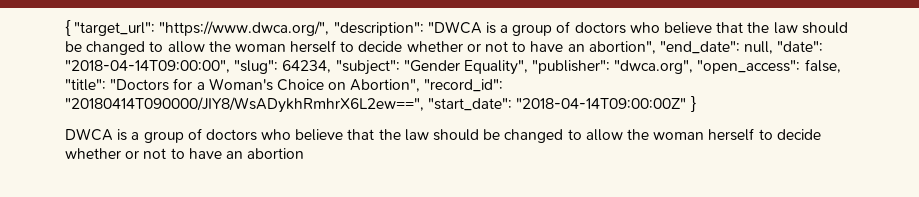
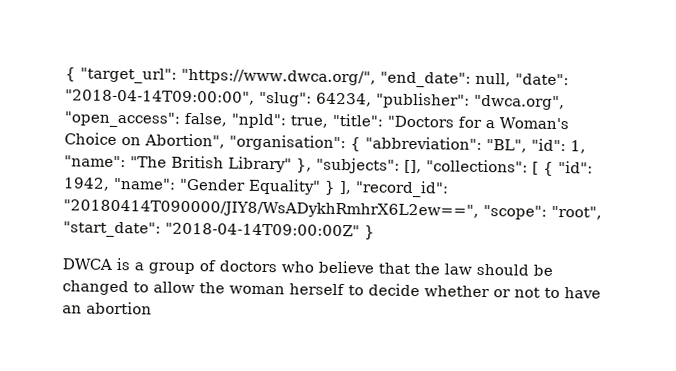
[333,21,848,36] [65,40,656,55] "description": "DWCA is a group of doctors who believe that the law should be changed to allow the woman herself to decide whether or not to have an abortion", -> (376, 77) none
[335,60,528,75] "subject": "Gender Equality", -> (372, 99) none
(841, 66) none -> [231,113,328,129] "npld": true,
[424,79,504,92] [65,97,424,113] "record_id": "20180414T090000/JIY8/WsADykhRmhrX6L2ew==", -> [229,134,586,154] [64,155,593,176] [63,177,449,198] [63,199,602,220] "organisation": { "abbreviation": "BL", "id": 1, "name": "The British Library" }, "subjects": [], "collections": [ { "id": 1942, "name": "Gender Equality" } ], "record_id": "20180414T090000/JIY8/WsADykhRmhrX6L2ew==", "scope": "root",

